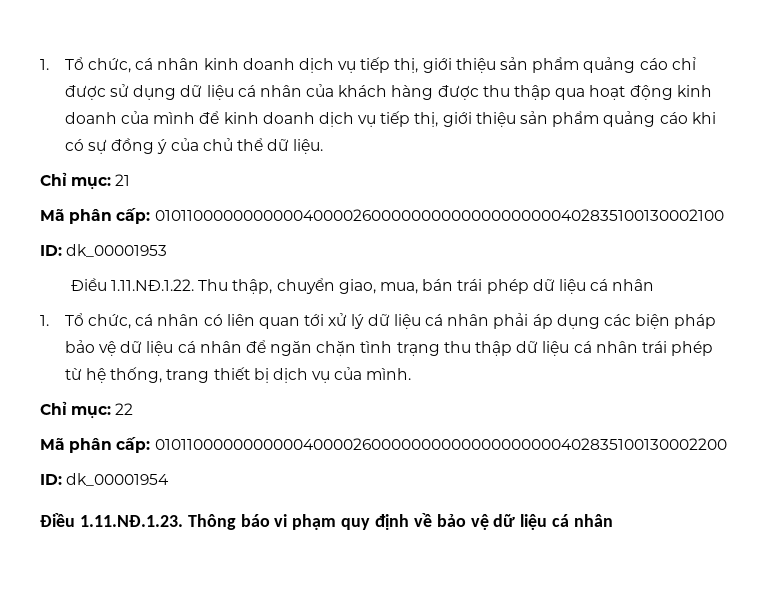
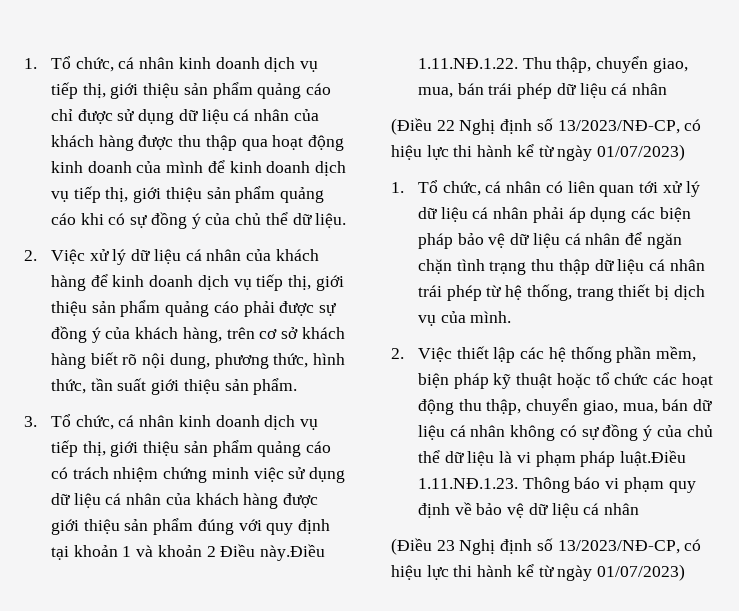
[40,172,131,190] [40,208,724,224] [40,244,168,257] [70,278,107,291] Chỉ mục: 21 // Mã phân cấp: 010110000000000040000260000000000000000000402835100130002100 // ID: dk_00001953 // Điều -> [24,249,319,265] [51,274,344,291] [51,300,337,317] [51,326,345,343] [51,352,346,369] [51,378,298,395] [24,414,319,430] [51,440,332,457] [51,467,346,483] [51,493,319,509] [51,518,331,535] [51,544,326,561] 2. Việc xử lý dữ liệu cá nhân của khách hàng để kinh doanh dịch vụ tiếp thị, giới thiệu sản phẩm quảng cáo phải được sự đồng ý của khách hàng, trên cơ sở khách hàng biết rõ nội dung, phương thức, hình thức, tần suất giới thiệu sản phẩm. // 3. Tổ chức, cá nhân kinh doanh dịch vụ tiếp thị, giới thiệu sản phẩm quảng cáo có trách nhiệm chứng minh việc sử dụng dữ liệu cá nhân của khách hàng được giới thiệu sản phẩm đúng với quy định tại khoản 1 và khoản 2 Điều này.Điều
(655, 285) none -> [391,118,702,135] [391,144,686,161] // (Điều 22 Nghị định số 13/2023/NĐ-CP, có hiệu lực thi hành kể từ ngày 01/07/2023)
[40,401,134,419] [40,437,727,453] [40,473,170,486] [40,513,75,527] Chỉ mục: 22 // Mã phân cấp: 010110000000000040000260000000000000000000402835100130002200 // ID: dk_00001954 // Điều -> [391,346,697,363] [418,372,713,389] [418,398,713,415] [418,424,713,441] [418,450,687,467] 2. Việc thiết lập các hệ thống phần mềm, biện pháp kỹ thuật hoặc tổ chức các hoạt động thu thập, chuyển giao, mua, bán dữ liệu cá nhân không có sự đồng ý của chủ thể dữ liệu là vi phạm pháp luật.Điều
(614, 520) none -> [391,538,702,555] [391,564,686,581] // (Điều 23 Nghị định số 13/2023/NĐ-CP, có hiệu lực thi hành kể từ ngày 01/07/2023)

